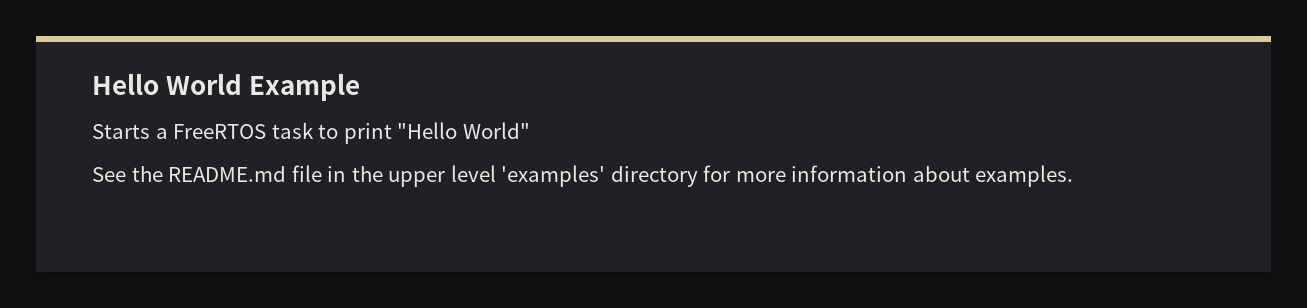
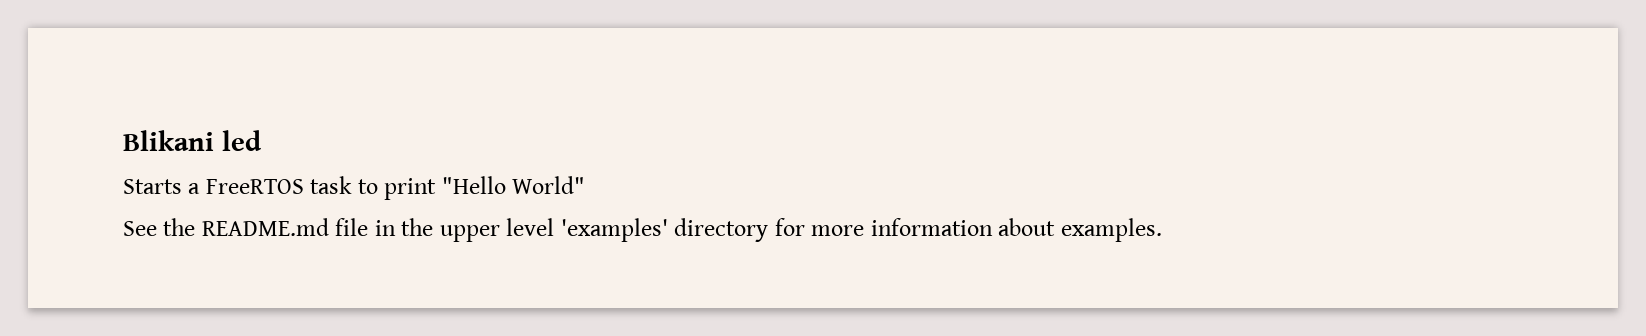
[92,73,361,101] Hello World Example -> [123,130,262,151] Blikani led

